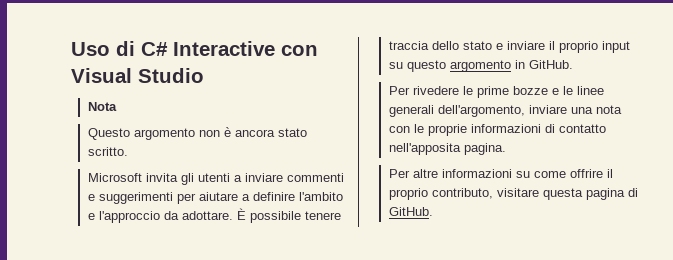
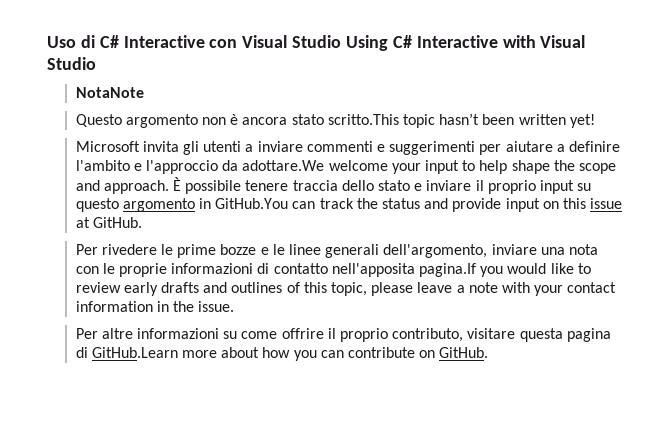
[87,102,117,111] // Nota -> [346,35,586,51] [47,57,96,70] [75,87,144,98] Using C# Interactive with Visual Studio // NotaNote
[87,147,128,156] scritto. -> [327,113,595,128] scritto.This topic hasn’t been written yet!
[181,211,233,220] adottare. -> [242,160,616,174] [75,180,169,194] adottare.We welcome your input to help shape the scope and approach.
(525, 64) none -> [215,198,623,212] [75,217,90,228] GitHub.You can track the status and provide input on this issue at
[463,143,506,155] pagina. -> [418,263,591,277] [75,282,617,296] [75,301,235,312] pagina.If you would like to review early drafts and outlines of this topic, please leave a note with your contact information in the issue.
(638, 192) none -> [91,347,436,361] GitHub.Learn more about how you can contribute on

